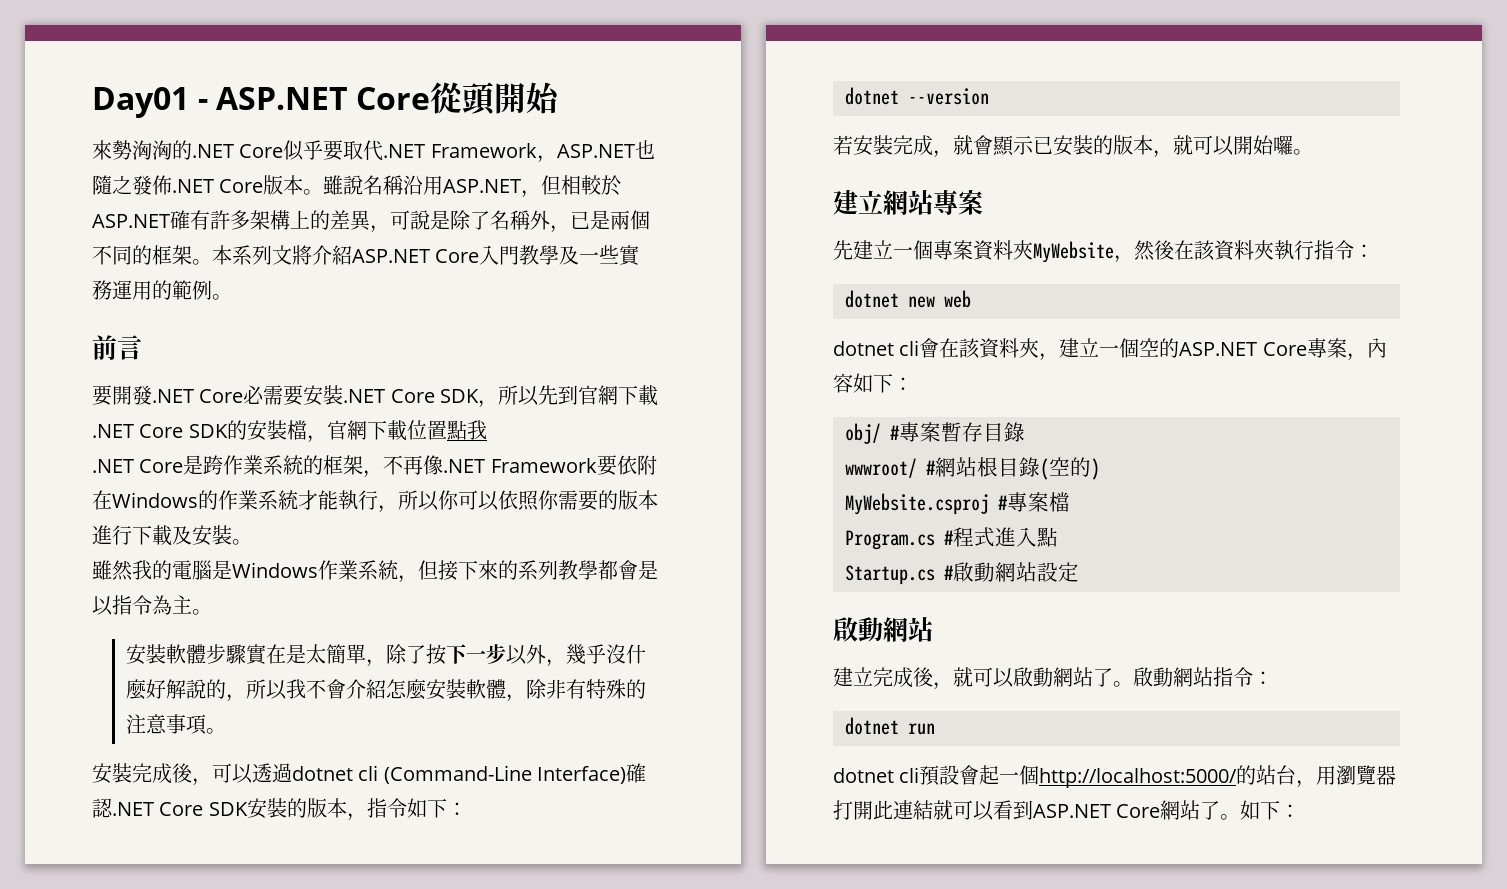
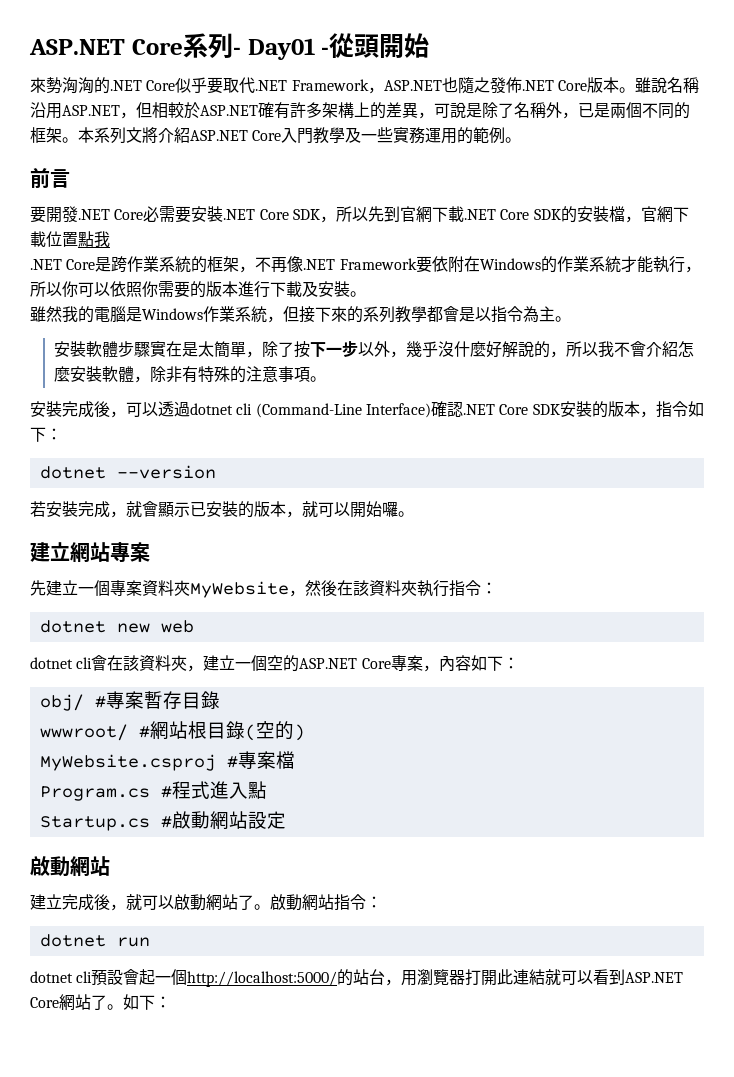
[92,87,431,118] Day01 - ASP.NET Core -> [29,33,330,60] ASP.NET Core系列- Day01 -

